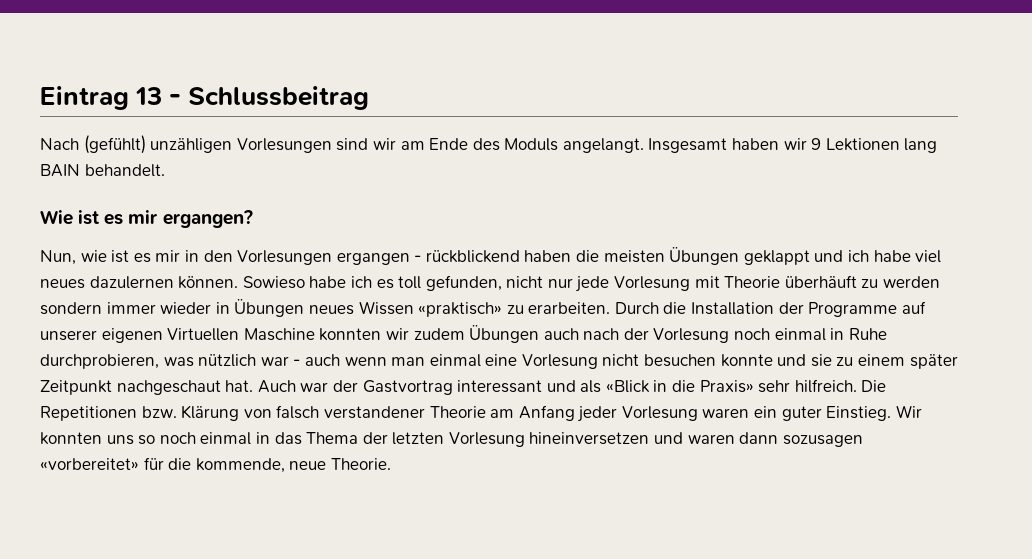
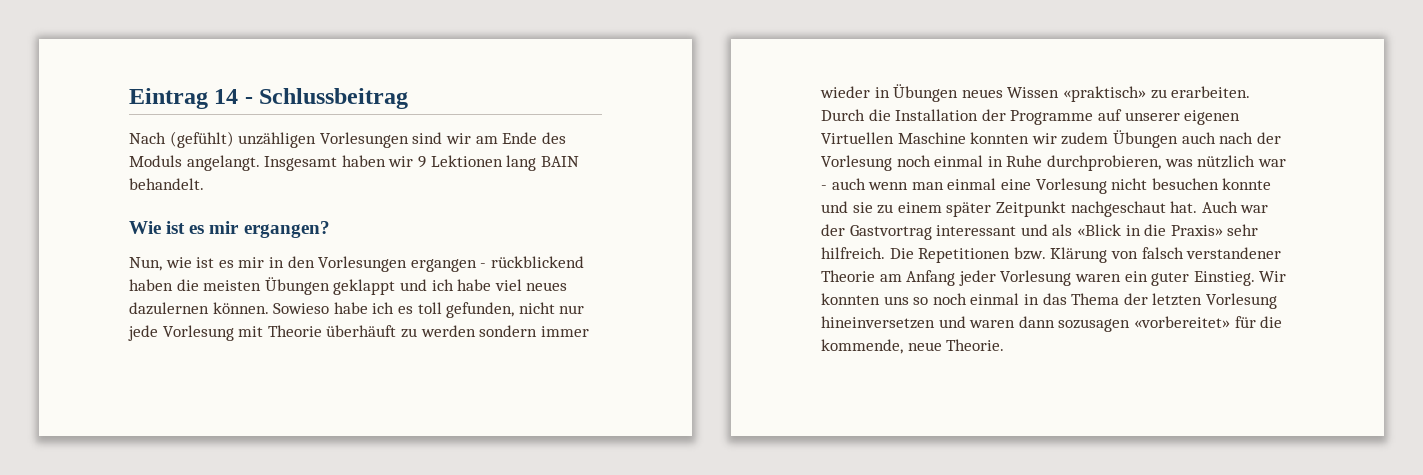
[135,87,163,105] 13 -> [214,89,239,104] 14

